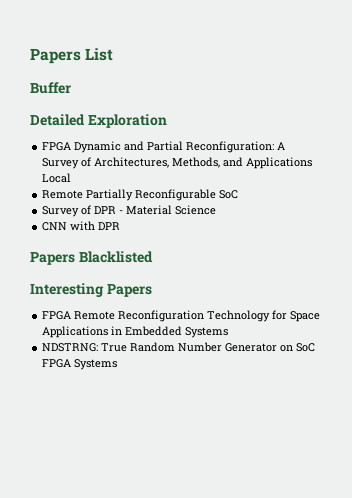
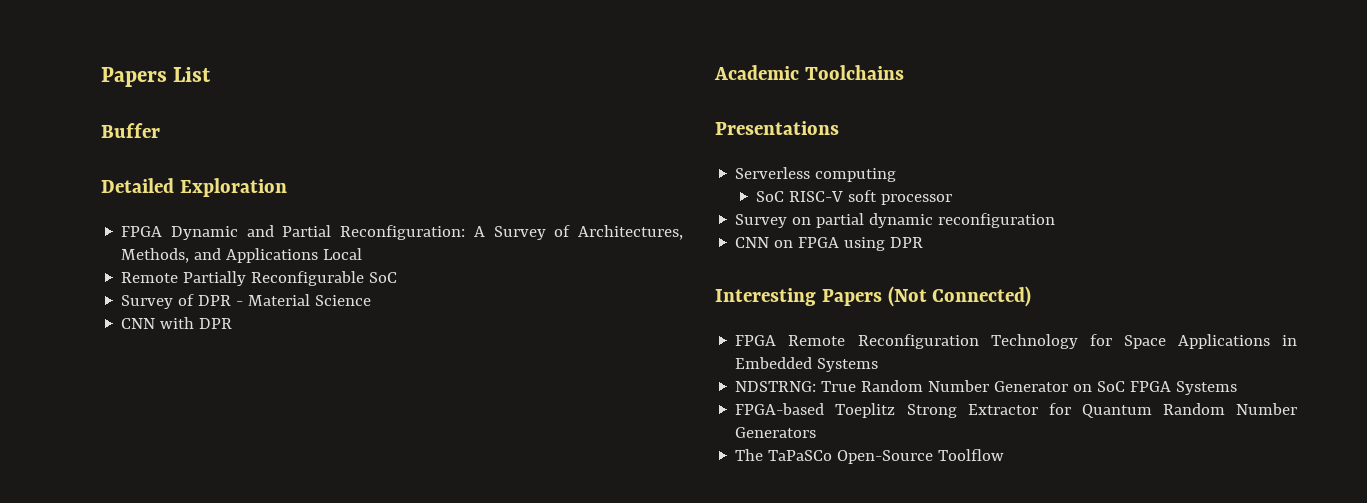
[30,251,153,265] Papers Blacklisted -> [714,65,904,80] [715,121,839,135] [735,167,897,182] [756,190,953,205] [735,213,1056,228] [735,237,924,251] Academic Toolchains // Presentations // Serverless computing // SoC RISC-V soft processor // Survey on partial dynamic reconfiguration // CNN on FPGA using DPR
(152, 290) none -> [887,286,1032,307] (Not Connected)
(118, 364) none -> [735,403,1297,418] [735,427,817,438] [735,449,1005,464] // FPGA-based Toeplitz Strong Extractor for Quantum Random Number Generators // The TaPaSCo Open-Source Toolflow

